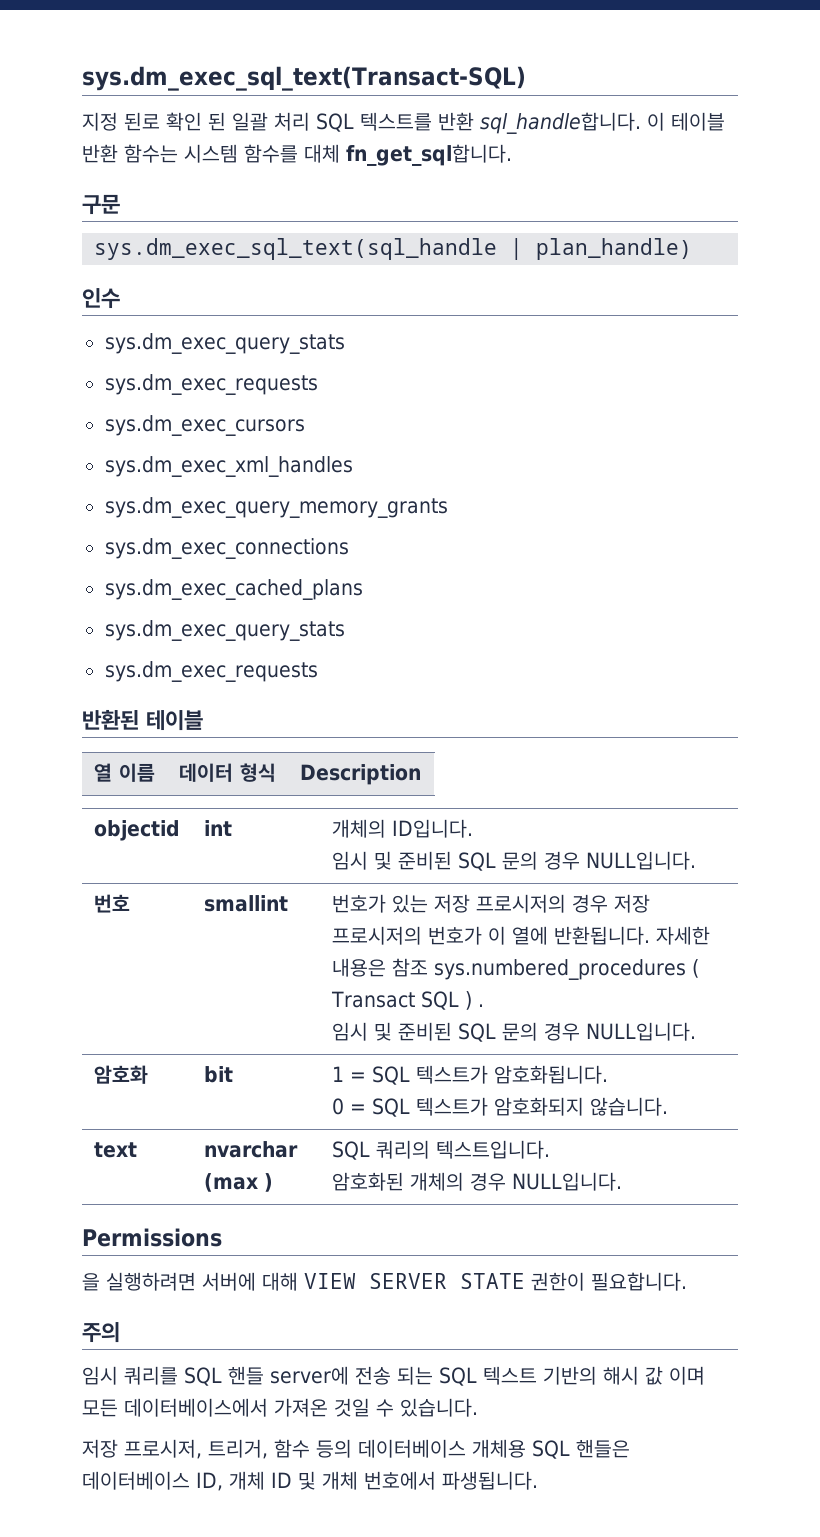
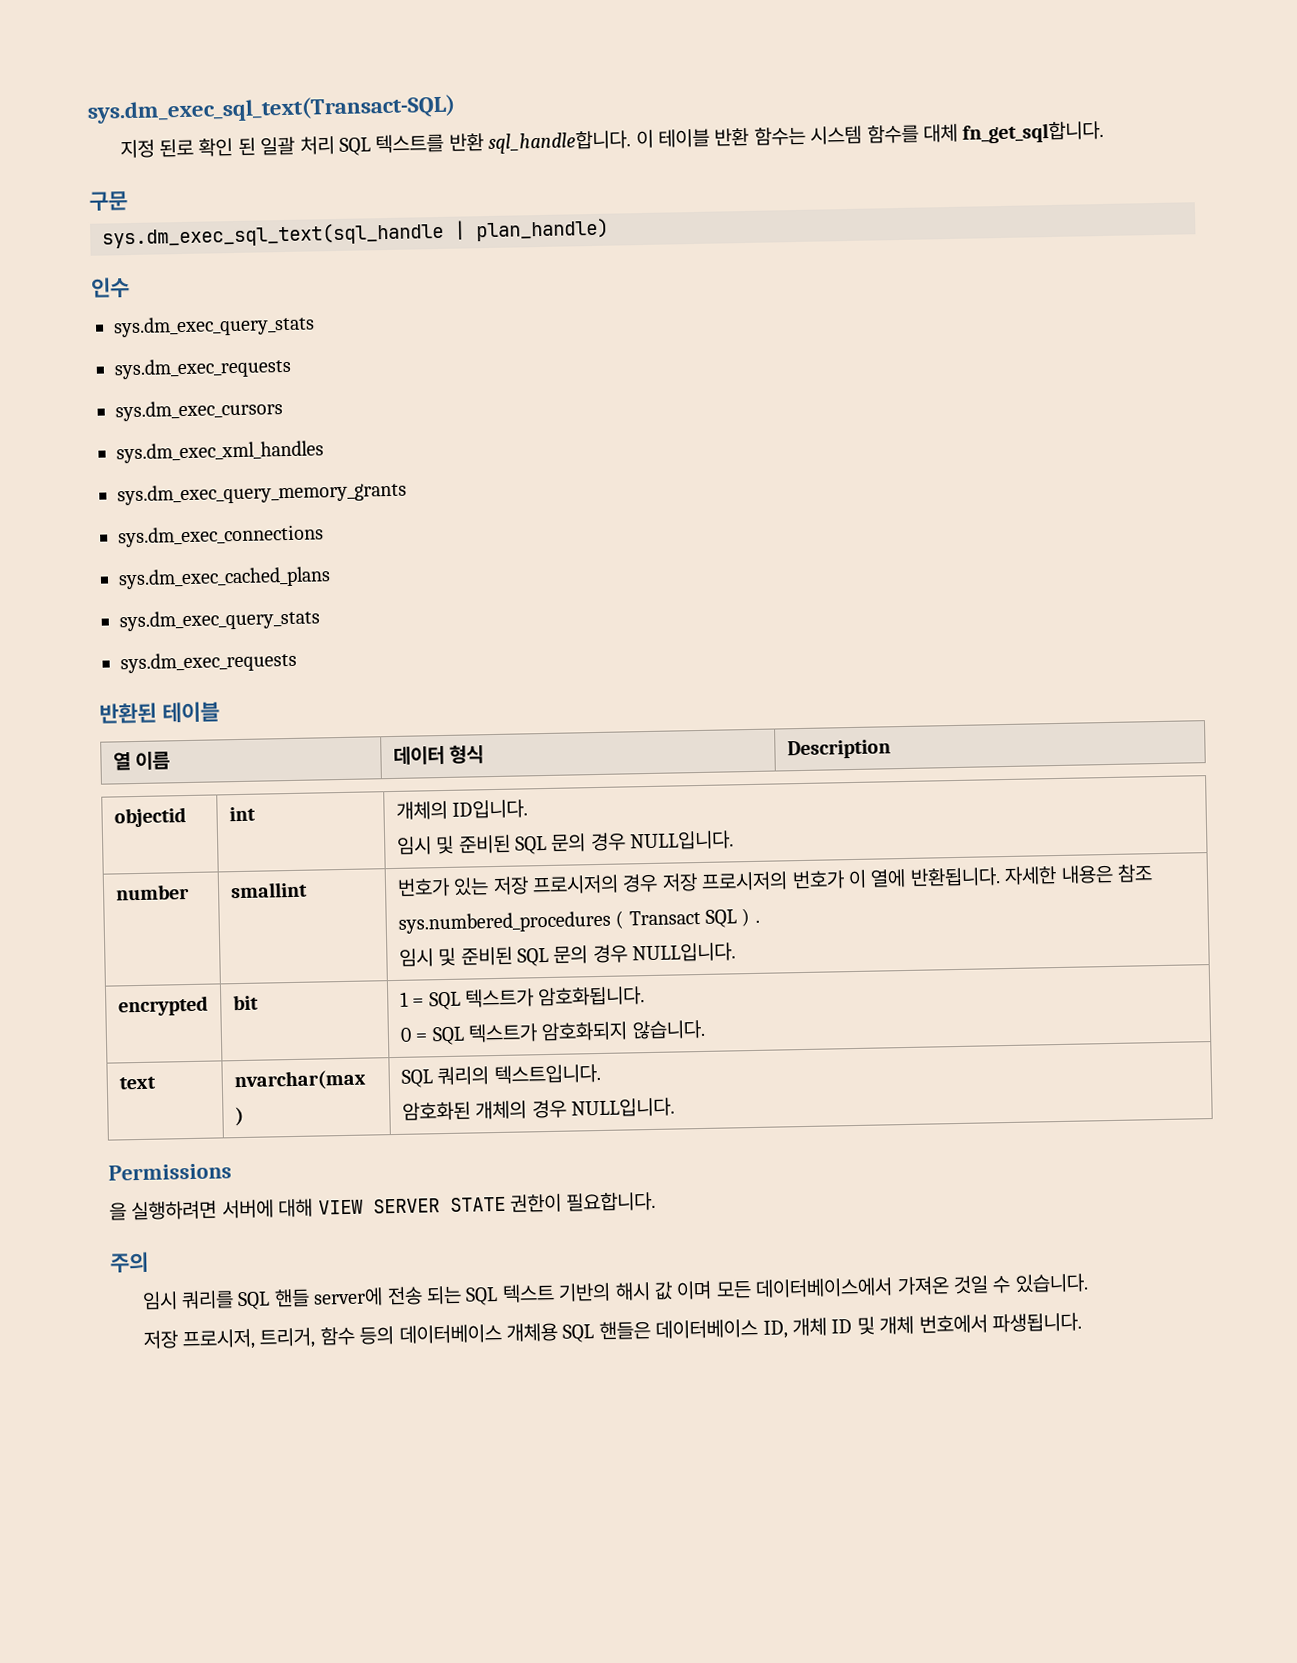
[93,894,130,913] 번호 -> [114,883,190,901] number
[93,1065,148,1084] 암호화 -> [117,995,208,1017] encrypted
[203,1141,298,1158] [203,1173,258,1192] nvarchar (max -> [233,1069,366,1092] nvarchar(max

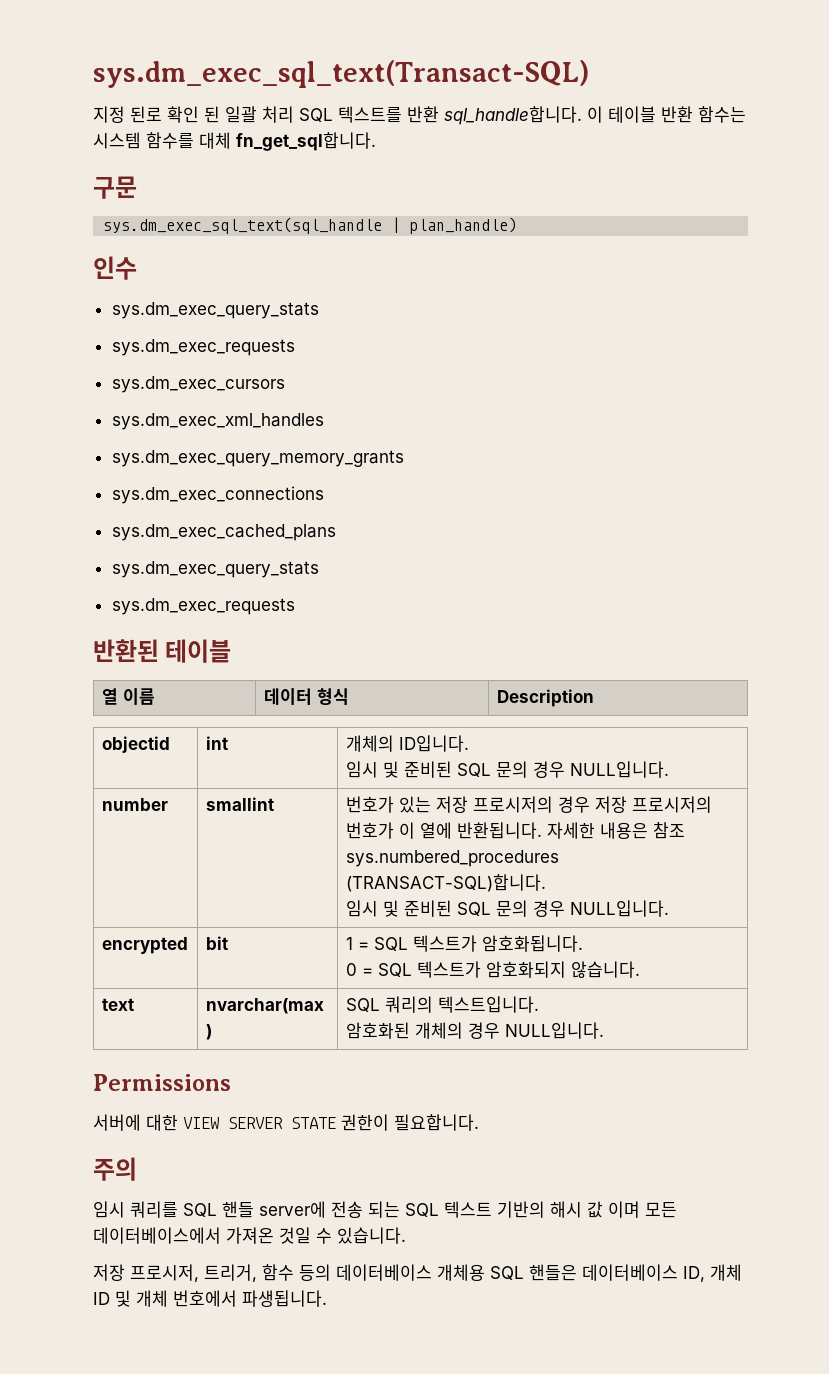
[615,908,760,929] ( Transact SQL ) . -> [345,874,546,892] (TRANSACT-SQL)합니다.
[109,1198,314,1221] 을 실행하려면 서버에 대해 -> [93,1114,178,1131] 서버에 대한

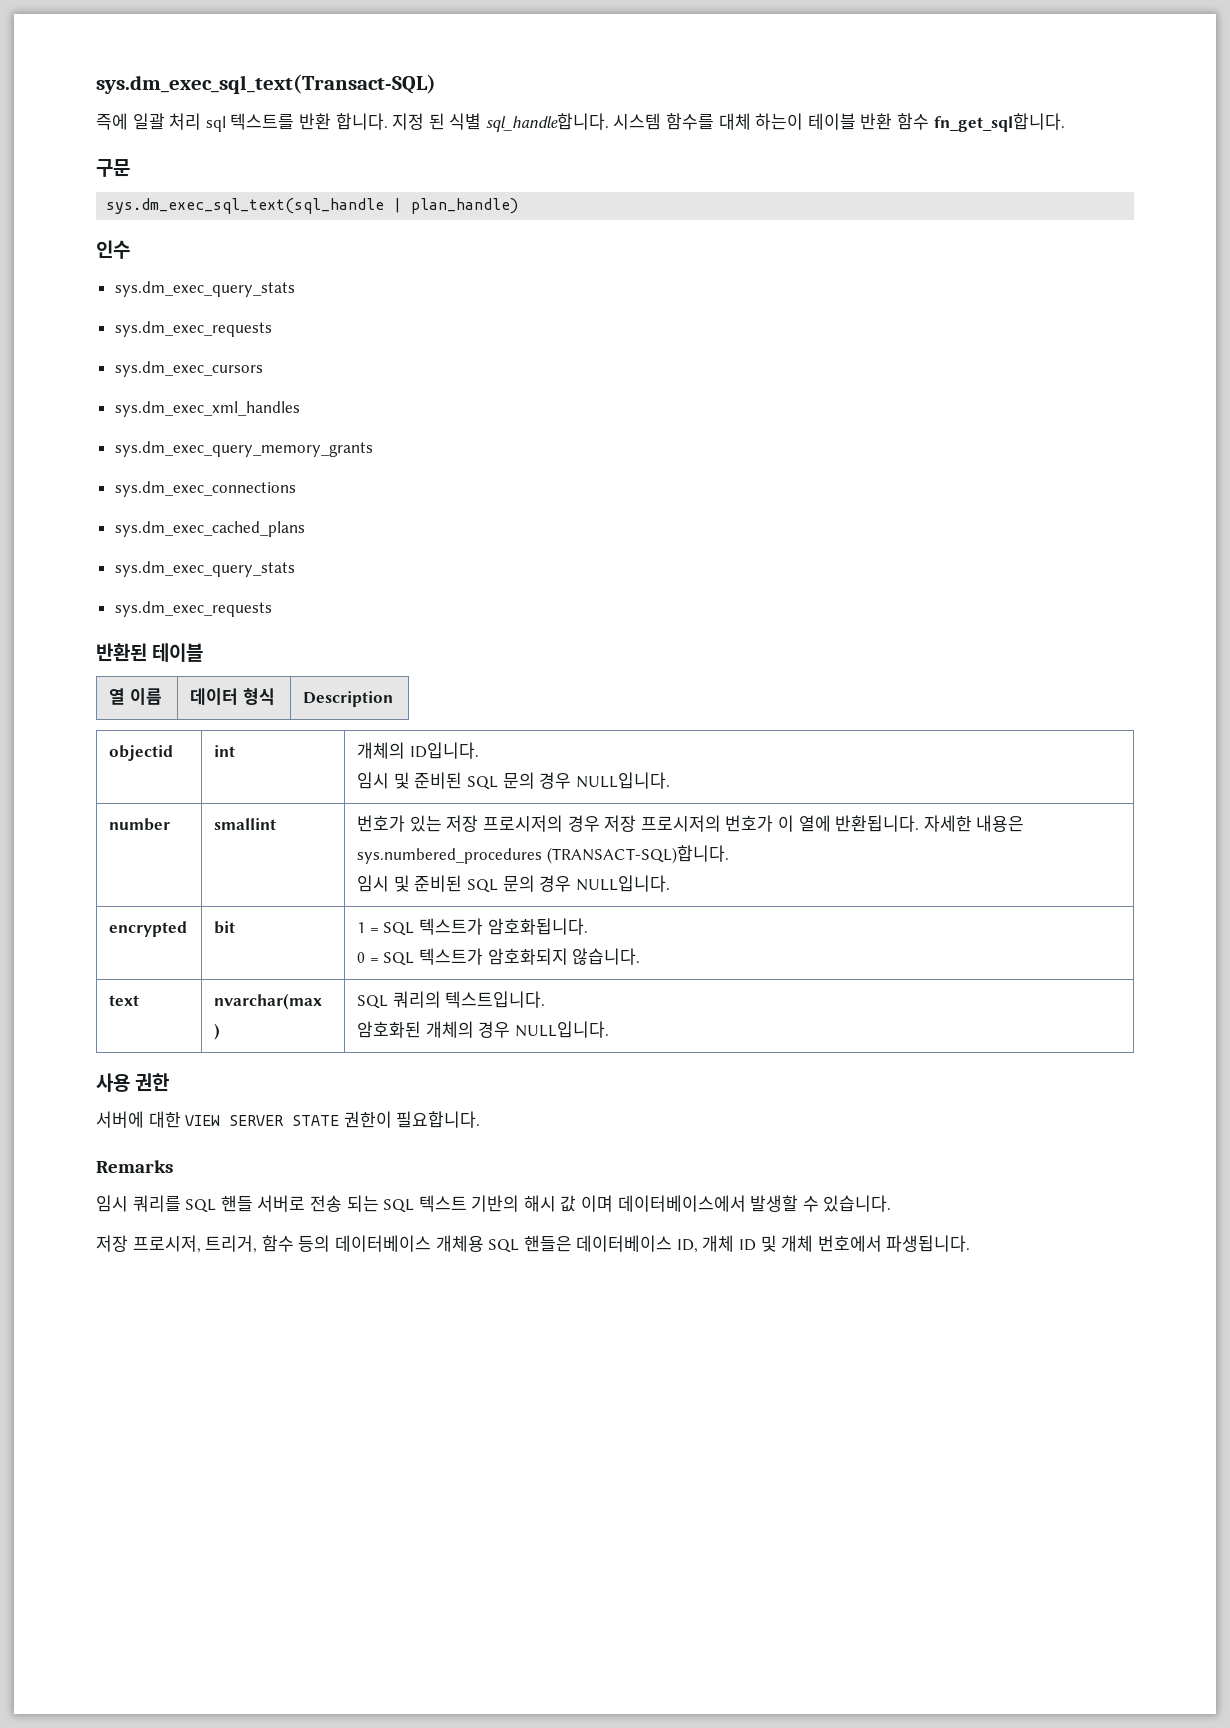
[93,106,220,123] 지정 된로 확인 된 -> [96,113,128,130] 즉에
[299,108,333,122] SQL -> [205,116,226,132] sql
[444,106,746,125] [93,132,231,149] sql_handle합니다. 이 테이블 반환 함수는 시스템 함수를 대체 -> [335,113,930,132] 합니다. 지정 된 식별 sql_handle합니다. 시스템 함수를 대체 하는이 테이블 반환 함수
[652,822,685,839] 참조 -> (1025, 823) none
[93,1074,231,1091] Permissions -> [96,1073,170,1092] 사용 권한
[93,1157,137,1181] 주의 -> [96,1160,173,1173] Remarks
[259,1201,326,1218] server에 -> [257,1195,306,1212] 서버로
[645,1202,677,1218] [93,1227,311,1244] 모든 데이터베이스에서 가져온 것일 -> [617,1195,799,1212] 데이터베이스에서 발생할

